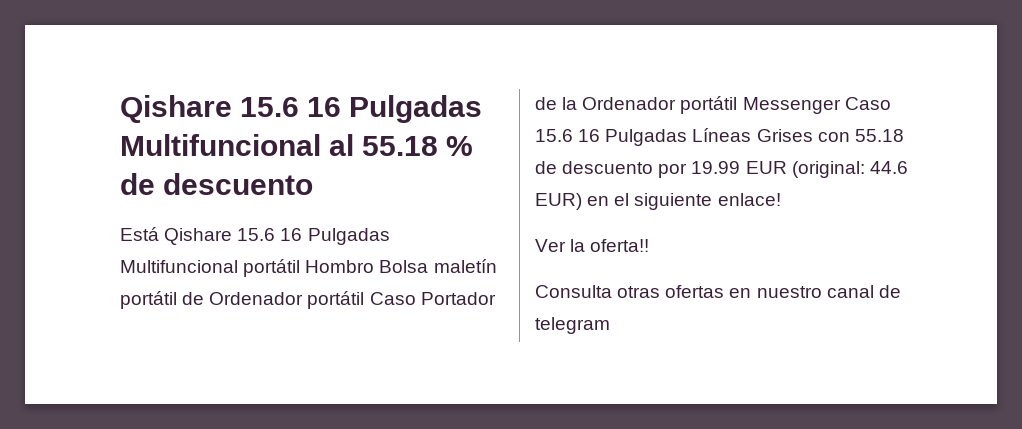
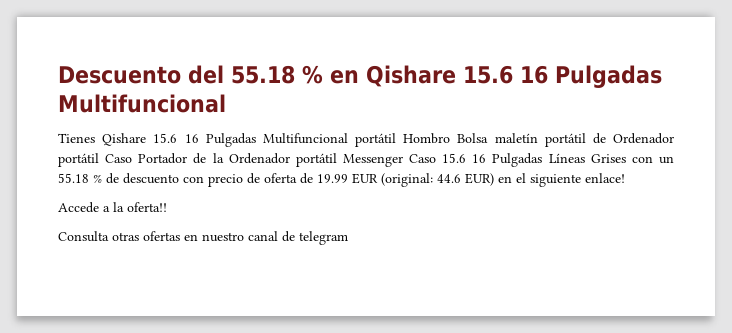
[120,95,483,123] [120,134,474,156] [120,173,314,195] [120,227,159,241] Qishare 15.6 16 Pulgadas Multifuncional al 55.18 % de descuento // Está -> [58,65,662,88] [58,94,226,113] [58,133,95,143] Descuento del 55.18 % en Qishare 15.6 16 Pulgadas Multifuncional // Tienes
[854,129,904,142] [535,161,688,178] 55.18 de descuento por -> [658,156,674,164] [58,173,313,187] un 55.18 % de descuento con precio de oferta de
[535,239,566,252] Ver -> [58,202,110,213] Accede a

